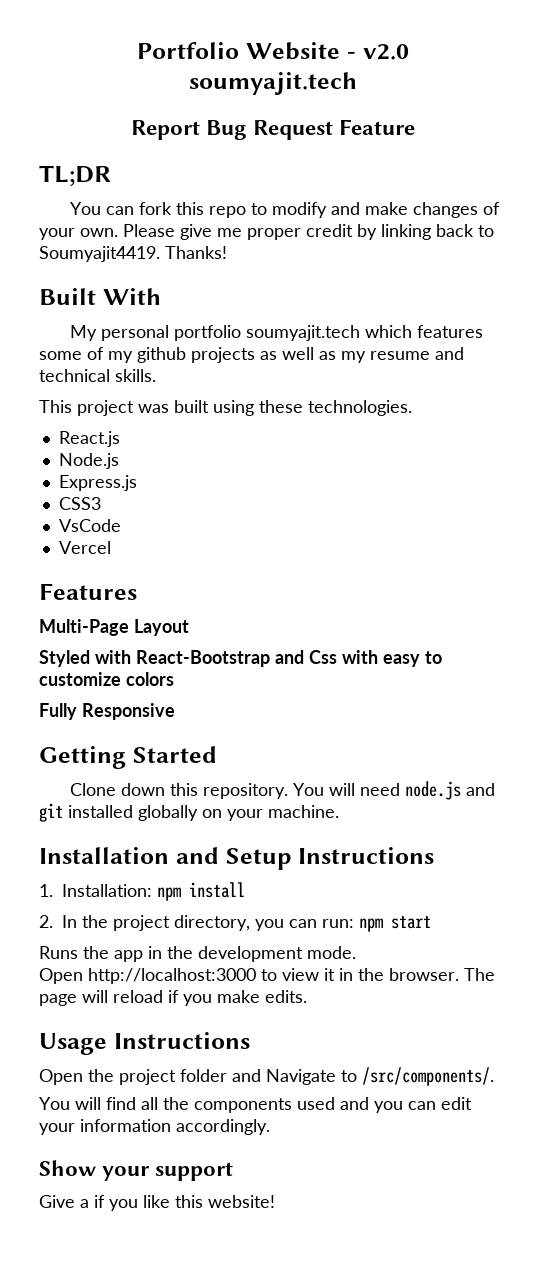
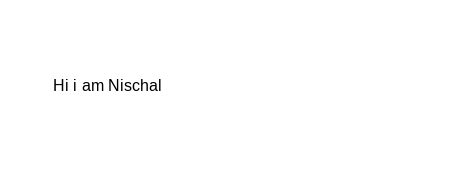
[137,42,409,60] [189,72,357,95] [130,119,416,140] [39,165,111,187] [69,202,500,218] [39,224,494,240] [39,246,227,262] [39,288,161,305] [69,325,483,341] [39,347,464,363] [39,369,156,382] [39,400,412,416] [58,431,120,447] [58,453,119,469] [58,475,137,491] [58,497,101,510] [58,519,121,532] [58,541,111,554] [39,583,137,600] [39,619,189,636] [39,650,442,667] [39,672,174,686] [39,703,175,720] [39,746,217,769] [69,781,495,800] [39,803,339,822] [39,847,435,870] [39,882,245,901] [39,915,431,932] [39,946,356,962] [39,968,495,984] [39,990,307,1006] [39,1032,250,1055] [39,1067,494,1086] [39,1097,472,1113] [39,1119,270,1135] [39,1160,234,1181] [39,1195,275,1211] Portfolio Website - v2.0 // soumyajit.tech // Report Bug Request Feature // TL;DR // You can fork this repo to modify and make changes of your own. Please give me proper credit by linking back to Soumyajit4419. Thanks! // Built With // My personal portfolio soumyajit.tech which features some of my github projects as well as my resume and technical skills. // This project was built using these technologies. // React.js // Node.js // Express.js // CSS3 // VsCode // Vercel // Features // Multi-Page Layout // Styled with React-Bootstrap and Css with easy to customize colors // Fully Responsive // Getting Started // Clone down this repository. You will need node.js and git installed globally on your machine. // Installation and Setup Instructions // 1. Installation: npm install // 2. In the project directory, you can run: npm start // Runs the app in the development mode. // Open http://localhost:3000 to view it in the browser. The page will reload if you make edits. // Usage Instructions // Open the project folder and Navigate to /src/components/. // You will find all the components used and you can edit your information accordingly. // Show your support // Give a if you like this website! -> [53,79,162,91] Hi i am Nischal

